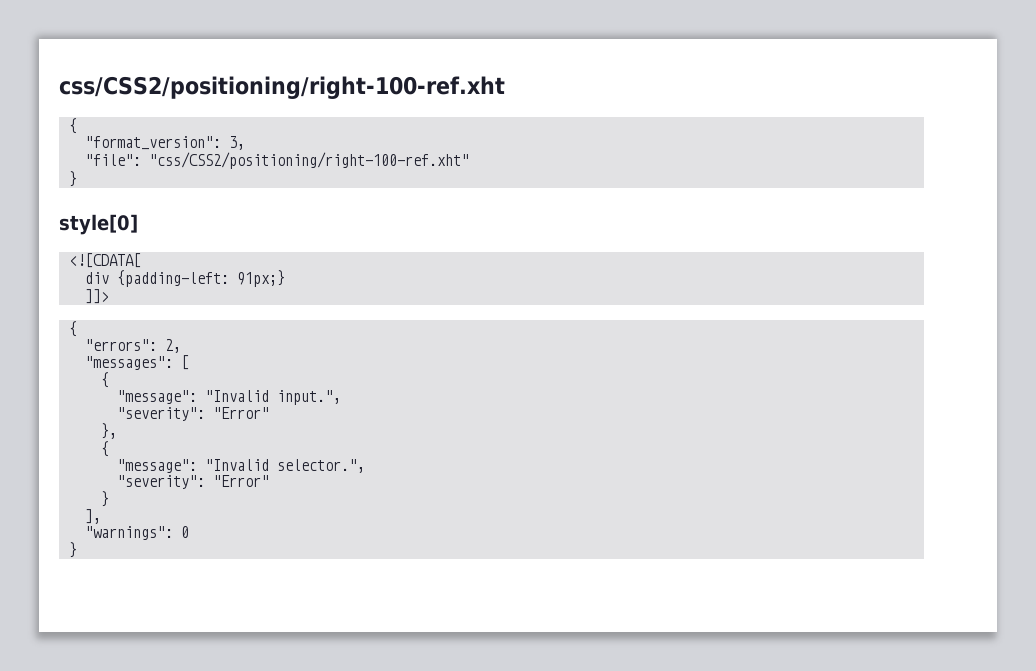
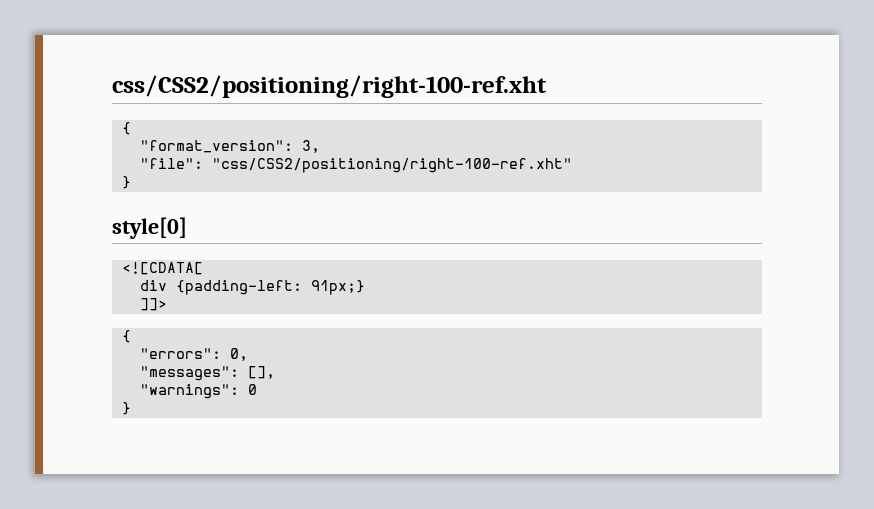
[164,339,181,353] 2, -> [229,348,248,361] 0,
[180,355,189,370] [100,372,109,388] [116,390,341,405] [116,407,269,421] [100,423,117,439] [100,441,109,457] [116,459,365,473] [116,475,269,489] [100,491,109,507] [84,509,101,524] [ // { // "message": "Invalid input.", // "severity": "Error" // }, // { // "message": "Invalid selector.", // "severity": "Error" // } // ], -> [247,366,275,379] [],

